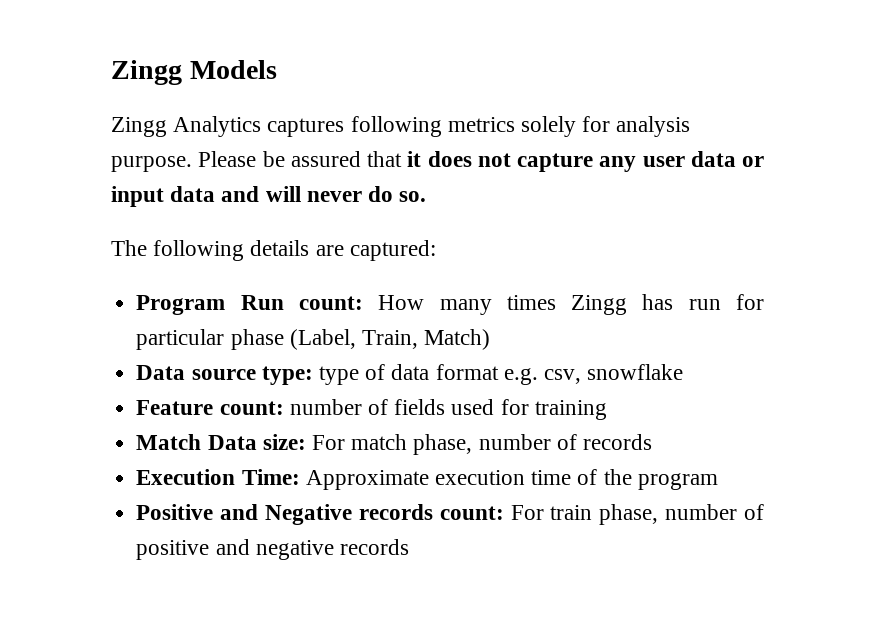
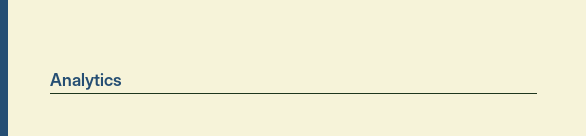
[111,60,277,85] [111,116,691,137] [111,151,764,172] [111,186,427,207] [111,240,436,261] [136,294,764,315] [136,329,491,350] [136,364,684,385] [136,399,607,420] [136,434,652,455] [136,469,718,490] [136,504,764,525] [136,539,409,560] Zingg Models // Zingg Analytics captures following metrics solely for analysis purpose. Please be assured that it does not capture any user data or input data and will never do so. // The following details are captured: // Program Run count: How many times Zingg has run for particular phase (Label, Train, Match) // Data source type: type of data format e.g. csv, snowflake // Feature count: number of fields used for training // Match Data size: For match phase, number of records // Execution Time: Approximate execution time of the program // Positive and Negative records count: For train phase, number of positive and negative records -> [50,73,122,90] Analytics

